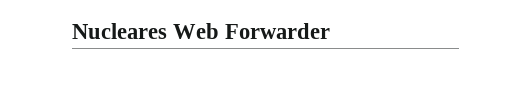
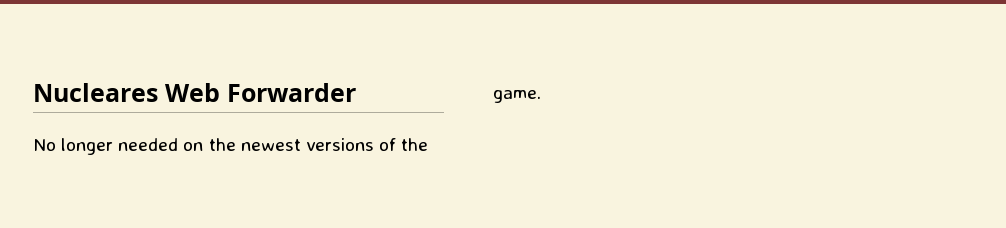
(331, 31) none -> [33,138,429,155] [493,90,541,103] // No longer needed on the newest versions of the game.

